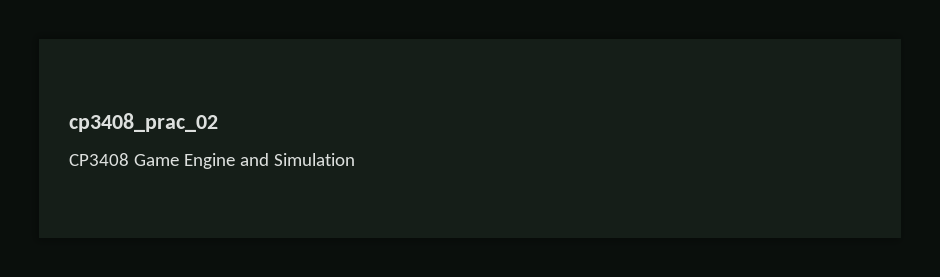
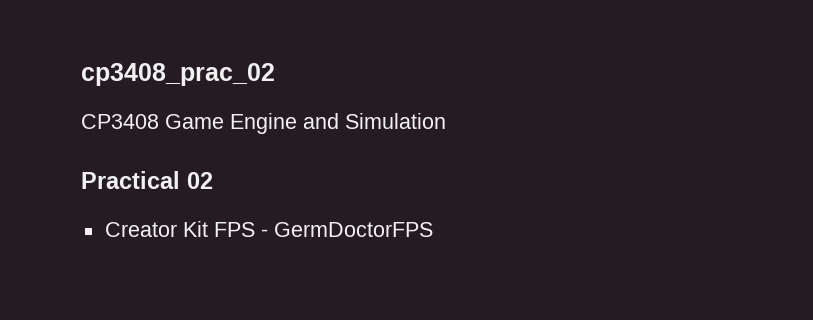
(355, 159) none -> [81,171,213,189] [104,221,433,237] // Practical 02 // Creator Kit FPS - GermDoctorFPS

